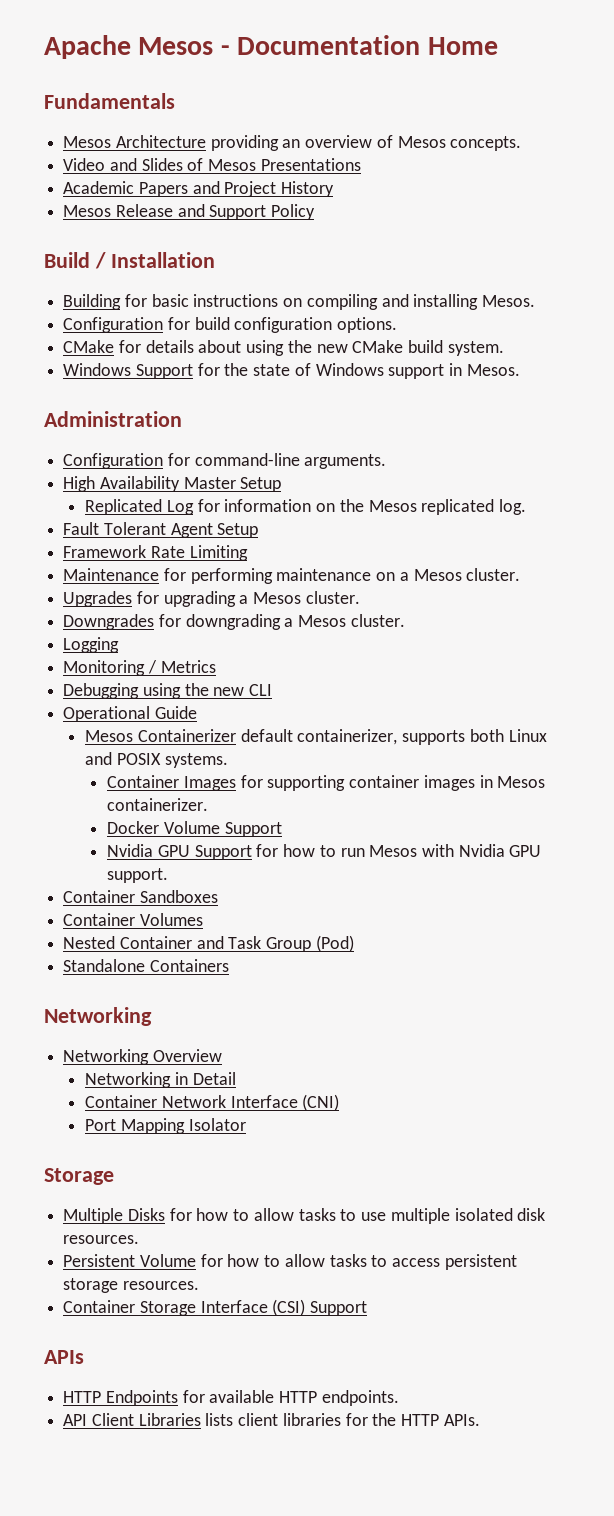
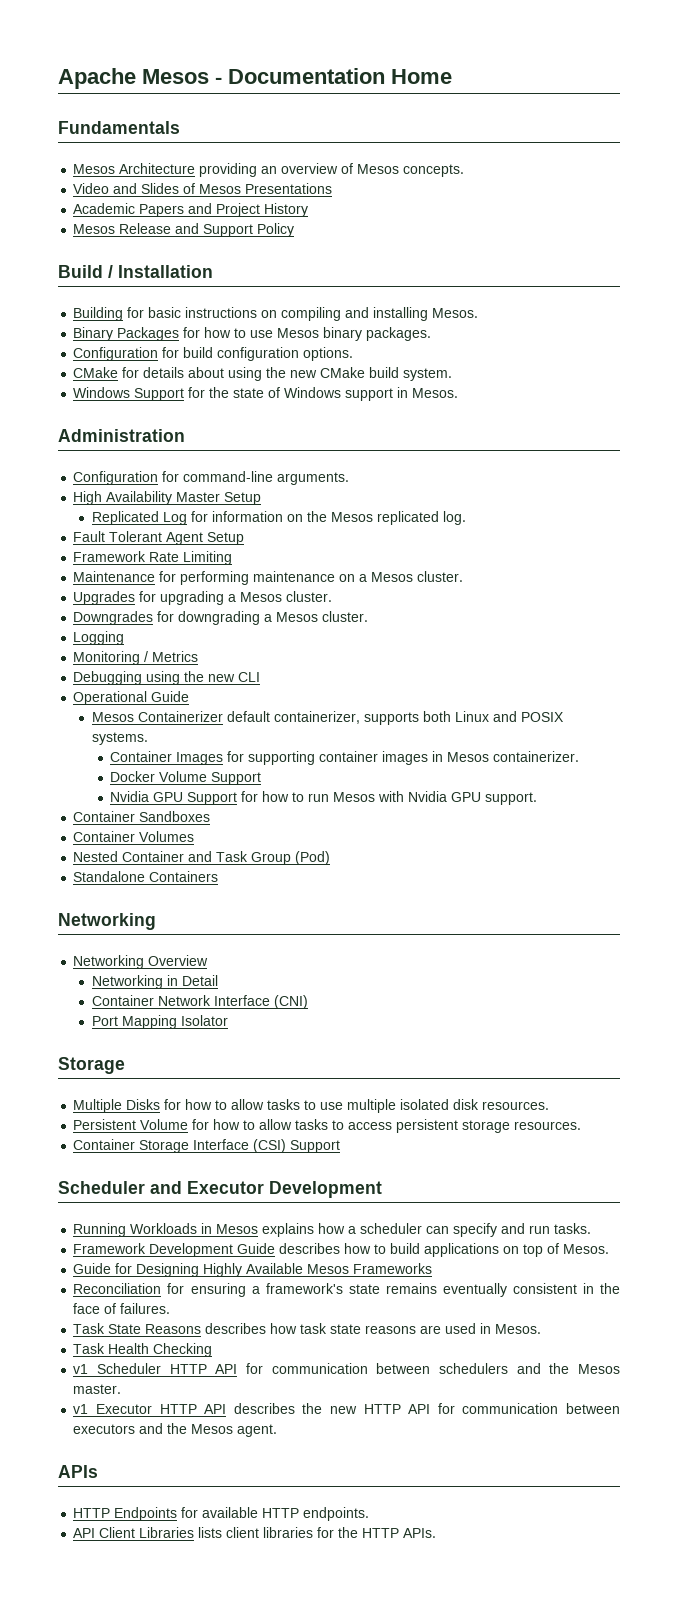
(536, 301) none -> [73,327,432,341] // Binary Packages for how to use Mesos binary packages.
(368, 1308) none -> [58,1181,382,1198] [73,1223,592,1237] [73,1243,610,1257] [73,1263,433,1277] [73,1283,620,1297] [73,1303,171,1314] [73,1323,542,1334] [73,1343,213,1357] [73,1363,621,1374] [73,1384,122,1394] [73,1403,621,1414] [73,1423,278,1437] // Scheduler and Executor Development // Running Workloads in Mesos explains how a scheduler can specify and run tasks. // Framework Development Guide describes how to build applications on top of Mesos. // Guide for Designing Highly Available Mesos Frameworks // Reconciliation for ensuring a framework's state remains eventually consistent in the face of failures. // Task State Reasons describes how task state reasons are used in Mesos. // Task Health Checking // v1 Scheduler HTTP API for communication between schedulers and the Mesos master. // v1 Executor HTTP API describes the new HTTP API for communication between executors and the Mesos agent.

